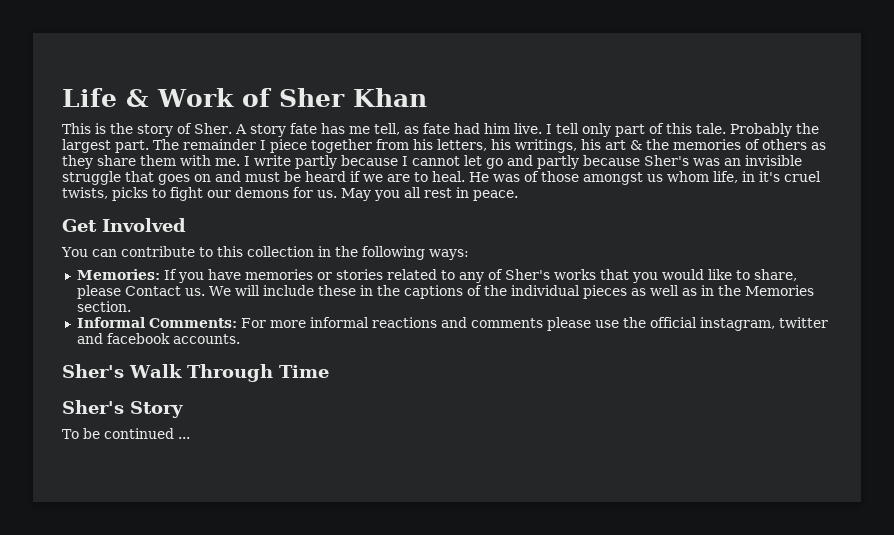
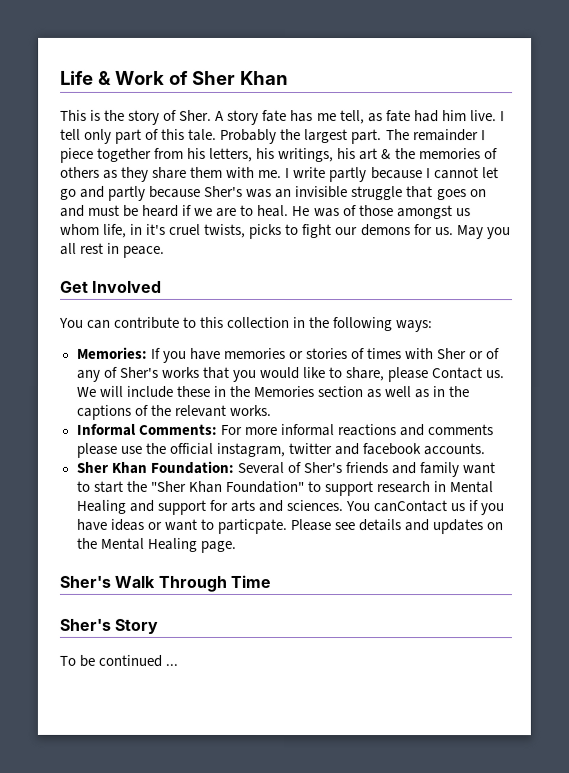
[386,269,455,280] related to -> [350,348,501,360] of times with Sher or of
[403,285,627,299] captions of the individual pieces -> [252,385,364,398] Memories section
[744,285,814,296] [76,301,131,312] Memories section. -> [75,404,271,420] captions of the relevant works.
(240, 339) none -> [75,460,495,478] [75,480,494,497] [75,499,505,516] [75,518,504,535] [75,537,236,553] // Sher Khan Foundation: Several of Sher's friends and family want to start the "Sher Khan Foundation" to support research in Mental Healing and support for arts and sciences. You canContact us if you have ideas or want to particpate. Please see details and updates on the Mental Healing page.

